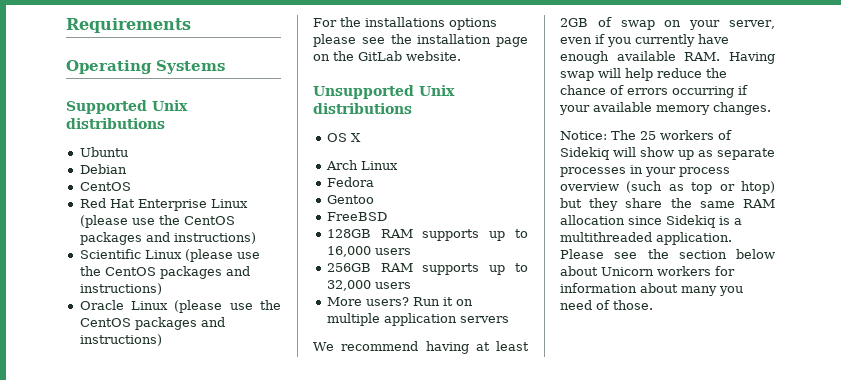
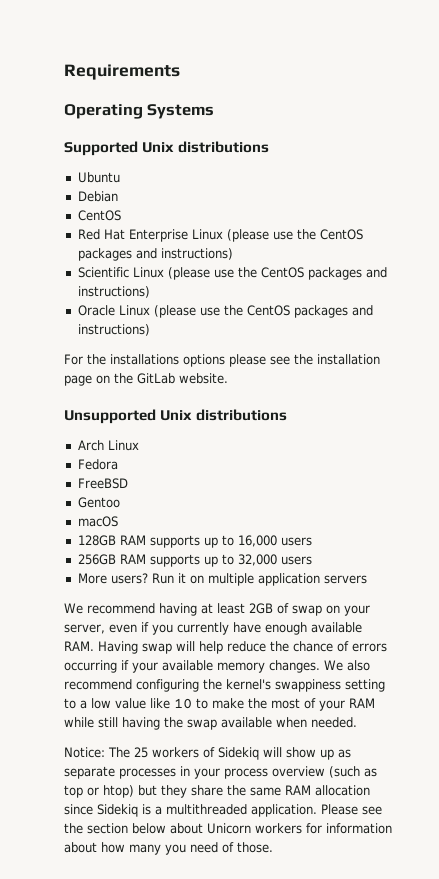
[326,133,361,142] // OS X -> (288, 415) none
(374, 182) none -> [77,478,128,489] // FreeBSD
[326,212,387,221] FreeBSD -> [77,516,118,527] macOS
(771, 108) none -> [324,660,370,671] [64,679,385,692] [64,698,375,711] [64,717,357,730] We also recommend configuring the kernel's swappiness setting to a low value like 10 to make the most of your RAM while still having the swap available when needed.
(678, 288) none -> [101,842,125,853] how

